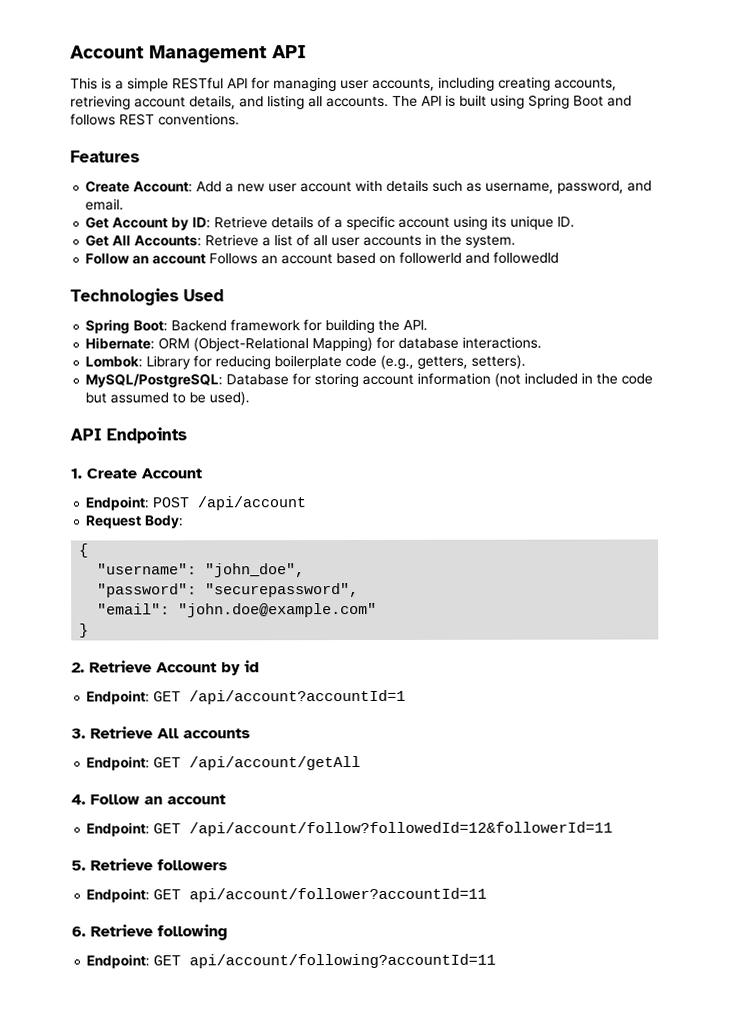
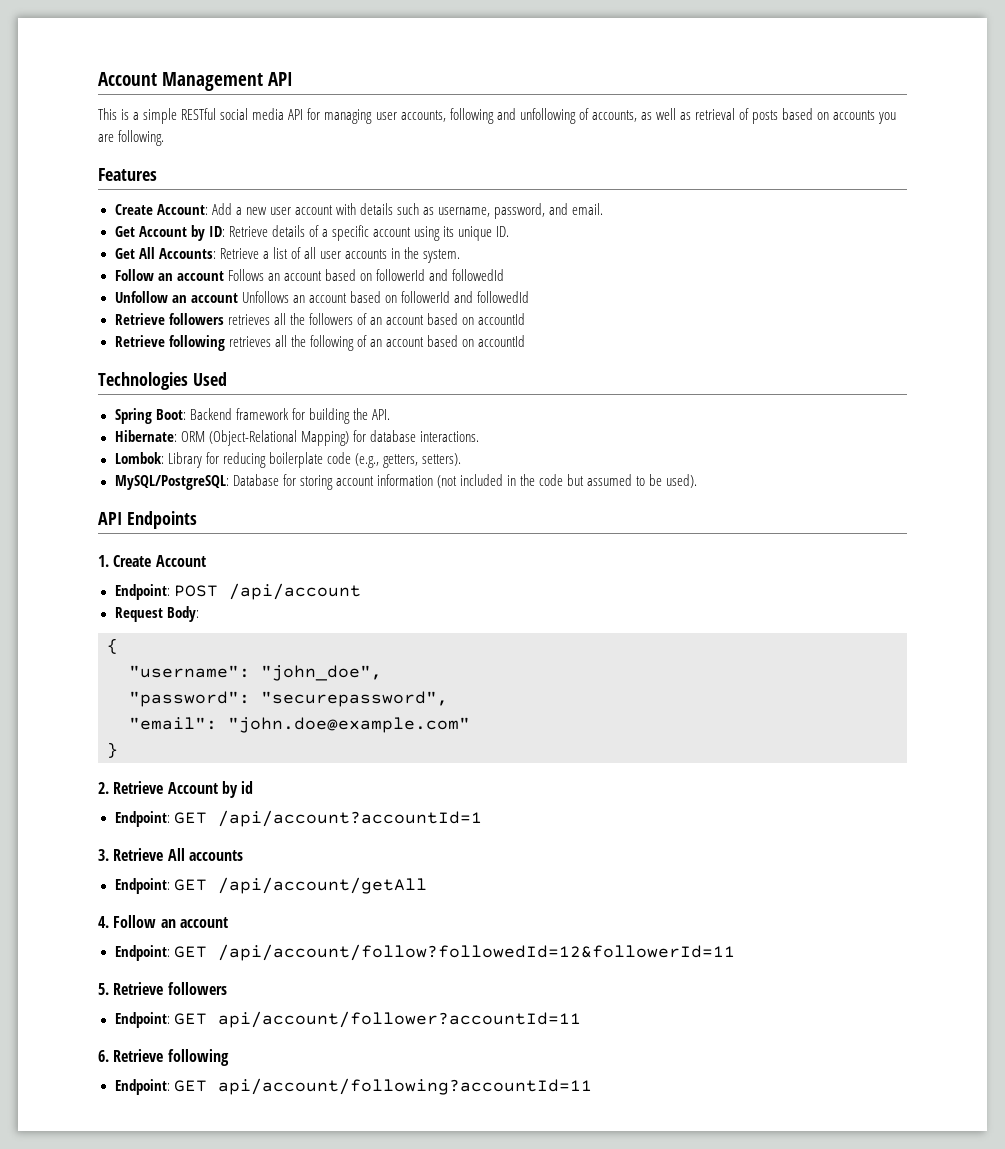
(224, 83) none -> [220,108,285,120] social media
[438,76,617,91] [70,94,632,110] [70,113,240,126] including creating accounts, retrieving account details, and listing all accounts. The API is built using Spring Boot and follows REST conventions. -> [449,108,897,124] [98,130,165,146] following and unfollowing of accounts, as well as retrieval of posts based on accounts you are following.
(560, 257) none -> [114,291,530,303] [114,313,526,325] [114,335,526,351] // Unfollow an account Unfollows an account based on followerId and followedId // Retrieve followers retrieves all the followers of an account based on accountId // Retrieve following retrieves all the following of an account based on accountId

